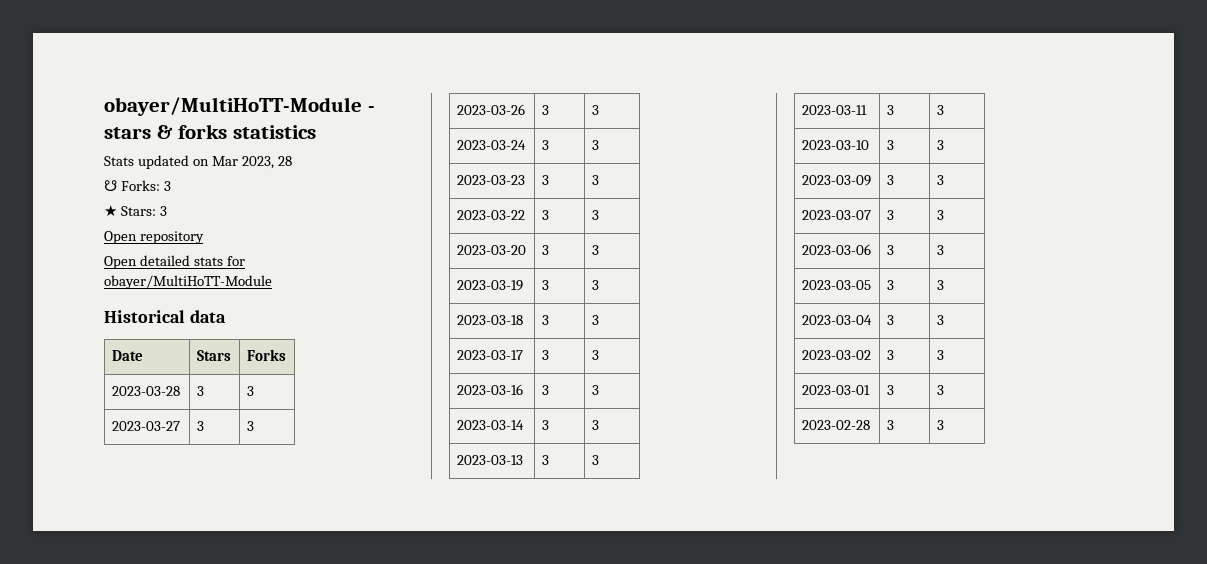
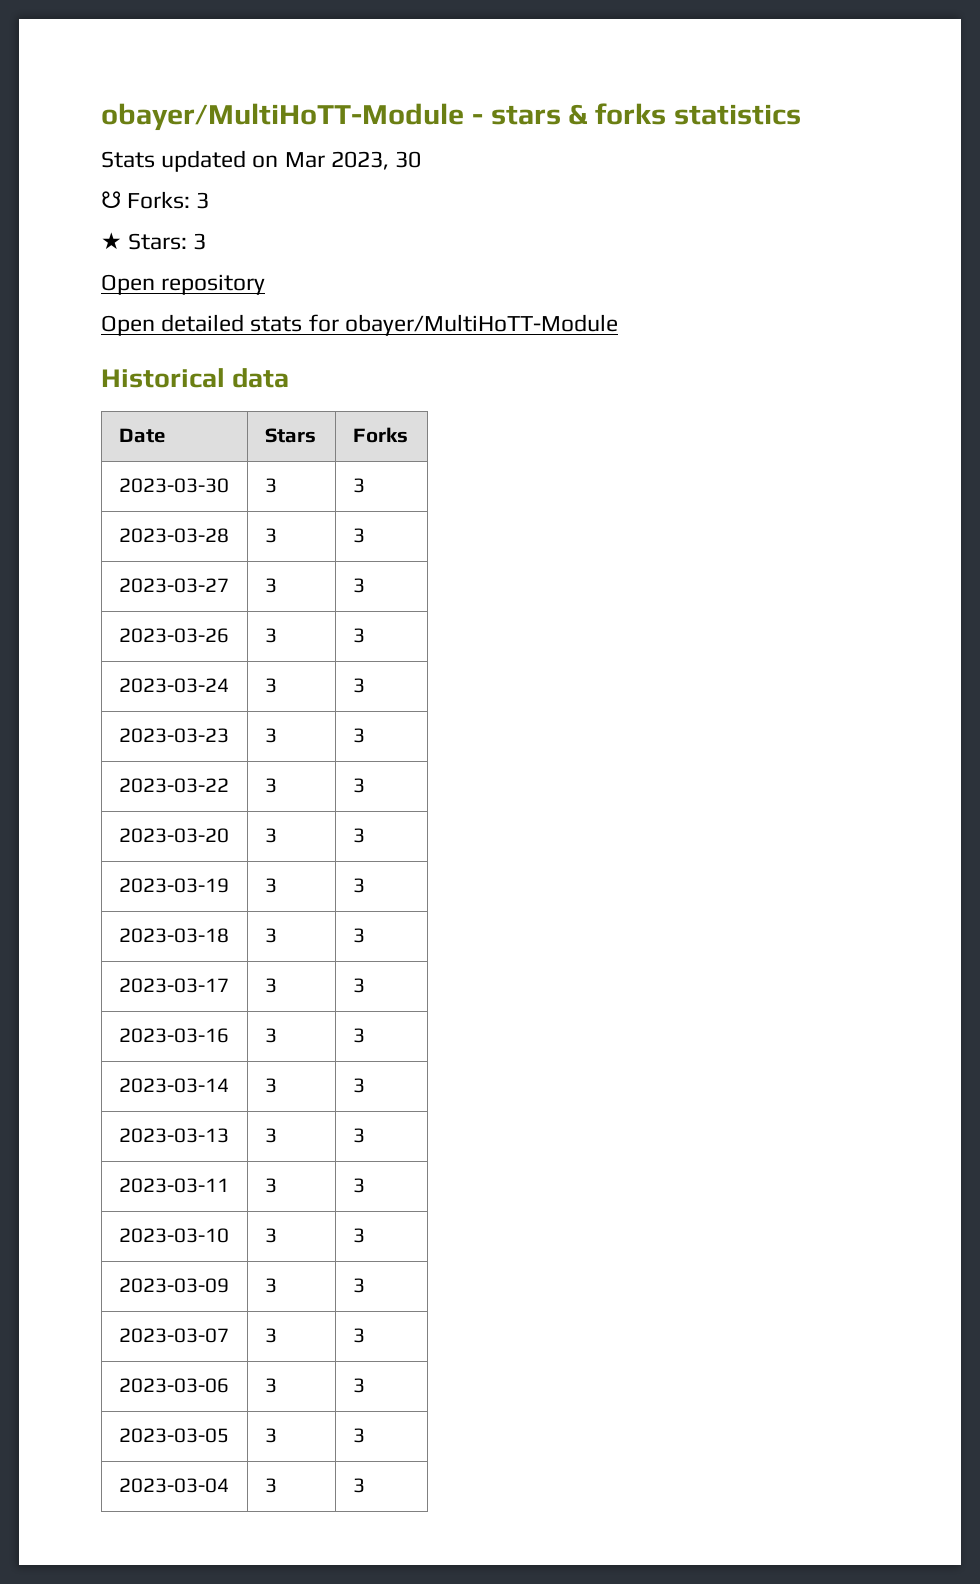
[277,156,292,166] 28 -> [395,151,422,168] 30
(286, 355) none -> [118,478,229,493] [264,478,277,493] [352,478,365,493] // 2023-03-30 | 3 | 3
[801,350,871,360] [886,350,894,360] [936,350,944,360] [801,385,870,395] [886,385,894,395] [936,385,944,395] [801,420,870,430] [886,420,894,430] [936,420,944,430] // 2023-03-02 | 3 | 3 // 2023-03-01 | 3 | 3 // 2023-02-28 | 3 | 3 -> (365, 1485) none

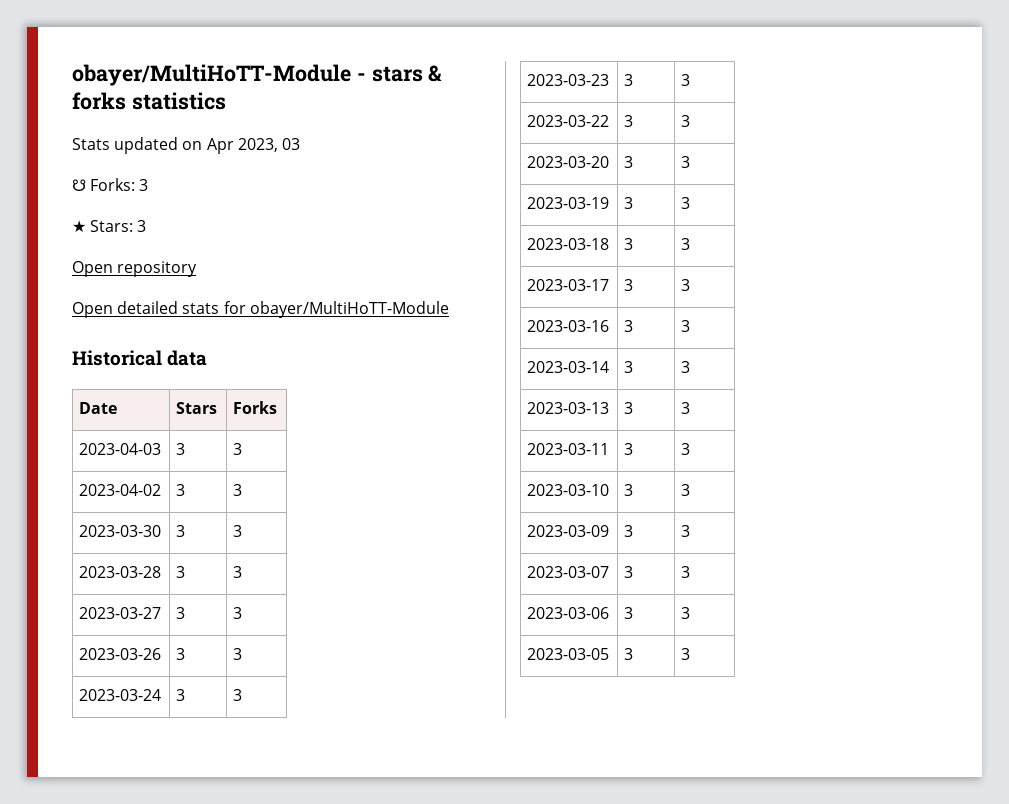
[284,151,422,170] Mar 2023, 30 -> [206,138,300,154] Apr 2023, 03
(408, 435) none -> [79,443,162,455] [176,443,186,455] [233,443,243,455] [79,484,162,496] [176,484,186,496] [233,484,243,496] // 2023-04-03 | 3 | 3 // 2023-04-02 | 3 | 3
[118,1478,229,1493] [264,1478,277,1493] [352,1478,365,1493] // 2023-03-04 | 3 | 3 -> (691, 654) none

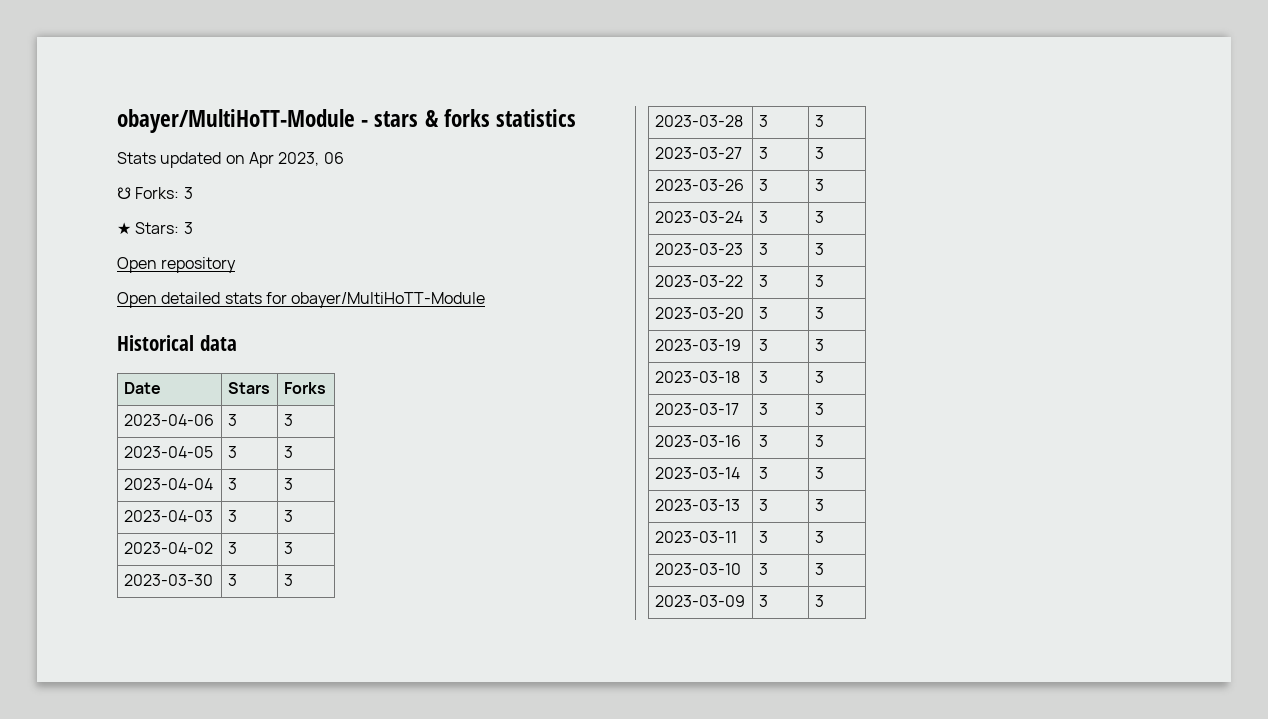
[281,138,300,150] 03 -> [323,152,344,164] 06
(278, 407) none -> [123,414,214,426] [227,414,237,426] [283,414,293,426] [123,446,213,458] [227,446,237,458] [283,446,293,458] [123,478,213,490] [227,478,237,490] [283,478,293,490] // 2023-04-06 | 3 | 3 // 2023-04-05 | 3 | 3 // 2023-04-04 | 3 | 3
[527,566,610,578] [624,566,634,578] [681,566,691,578] [527,607,610,619] [624,607,634,619] [681,607,691,619] [527,648,610,660] [624,648,634,660] [681,648,691,660] // 2023-03-07 | 3 | 3 // 2023-03-06 | 3 | 3 // 2023-03-05 | 3 | 3 -> (824, 601) none

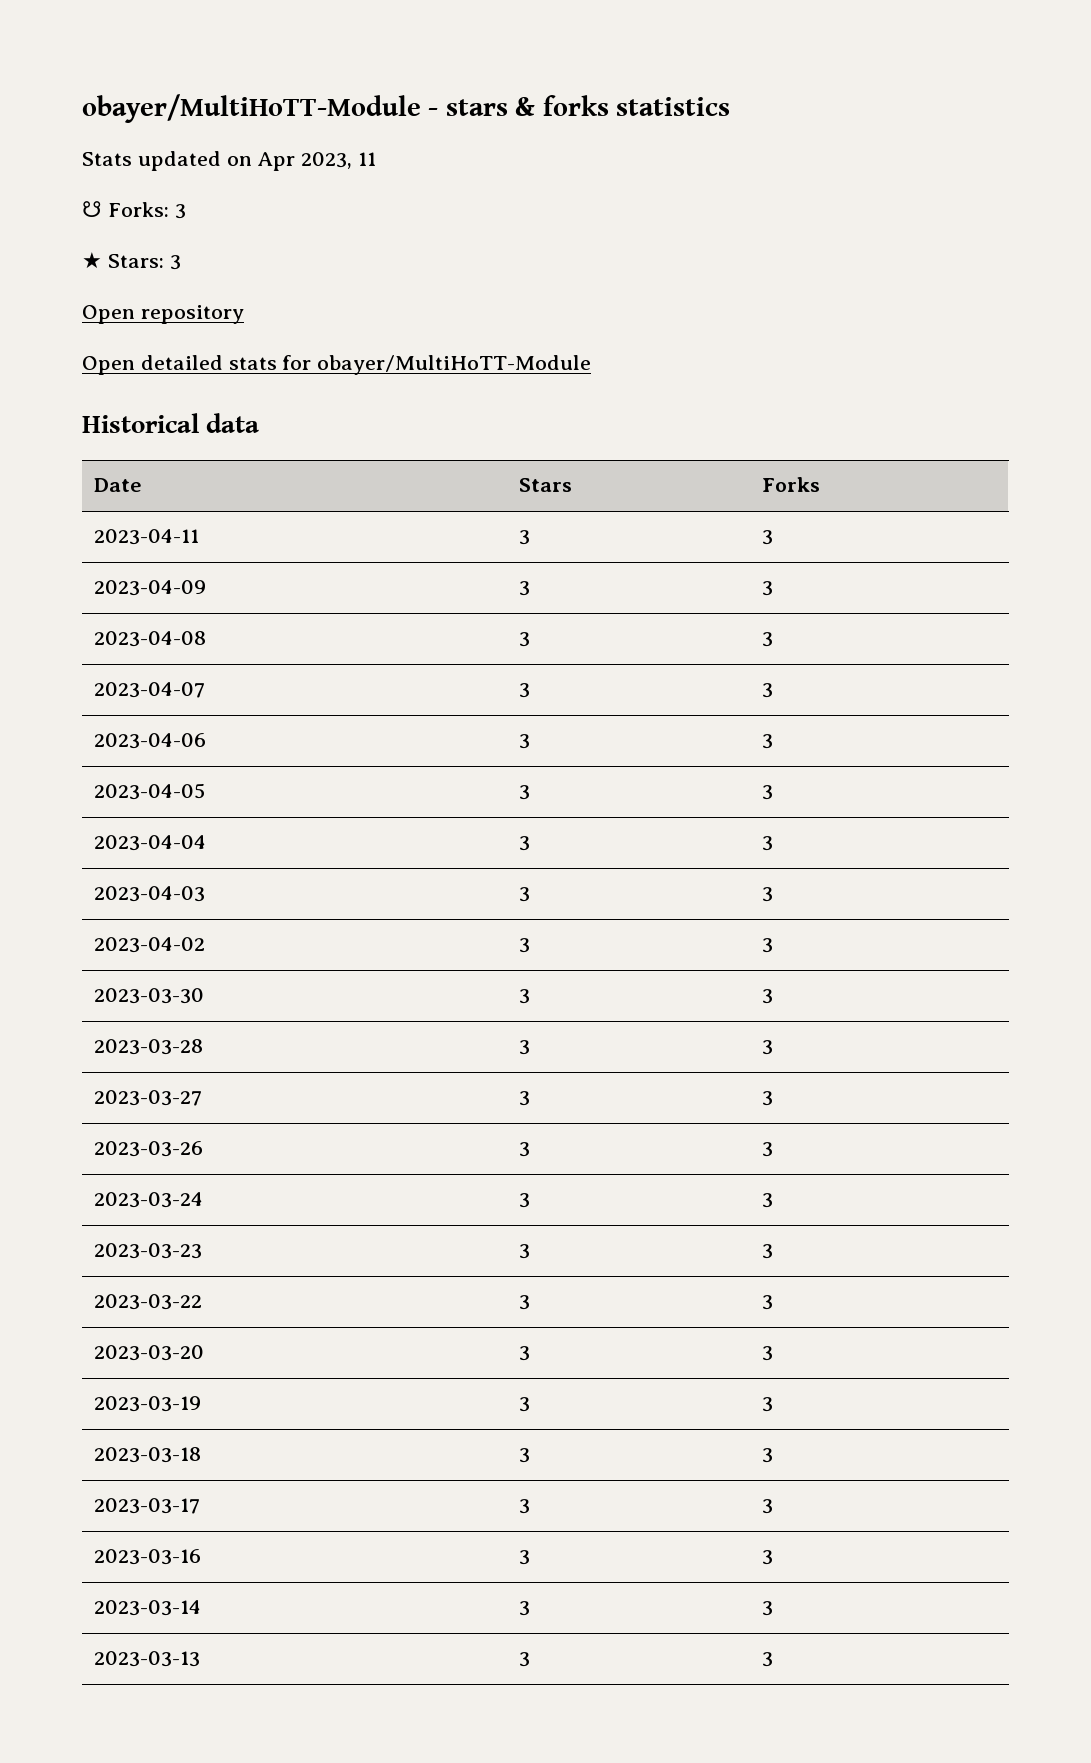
[323,152,344,164] 06 -> [358,152,377,166] 11
(326, 388) none -> [94,529,200,545] [519,530,531,545] [762,530,774,545] [94,580,207,596] [519,581,531,596] [762,581,774,596] [94,631,207,647] [519,632,531,647] [762,632,774,647] [94,682,206,698] [519,683,531,698] [762,683,774,698] // 2023-04-11 | 3 | 3 // 2023-04-09 | 3 | 3 // 2023-04-08 | 3 | 3 // 2023-04-07 | 3 | 3
[654,531,737,543] [758,531,768,543] [814,531,824,543] [654,563,741,575] [758,563,768,575] [814,563,824,575] [654,595,745,607] [758,595,768,607] [814,595,824,607] // 2023-03-11 | 3 | 3 // 2023-03-10 | 3 | 3 // 2023-03-09 | 3 | 3 -> (774, 1659) none

